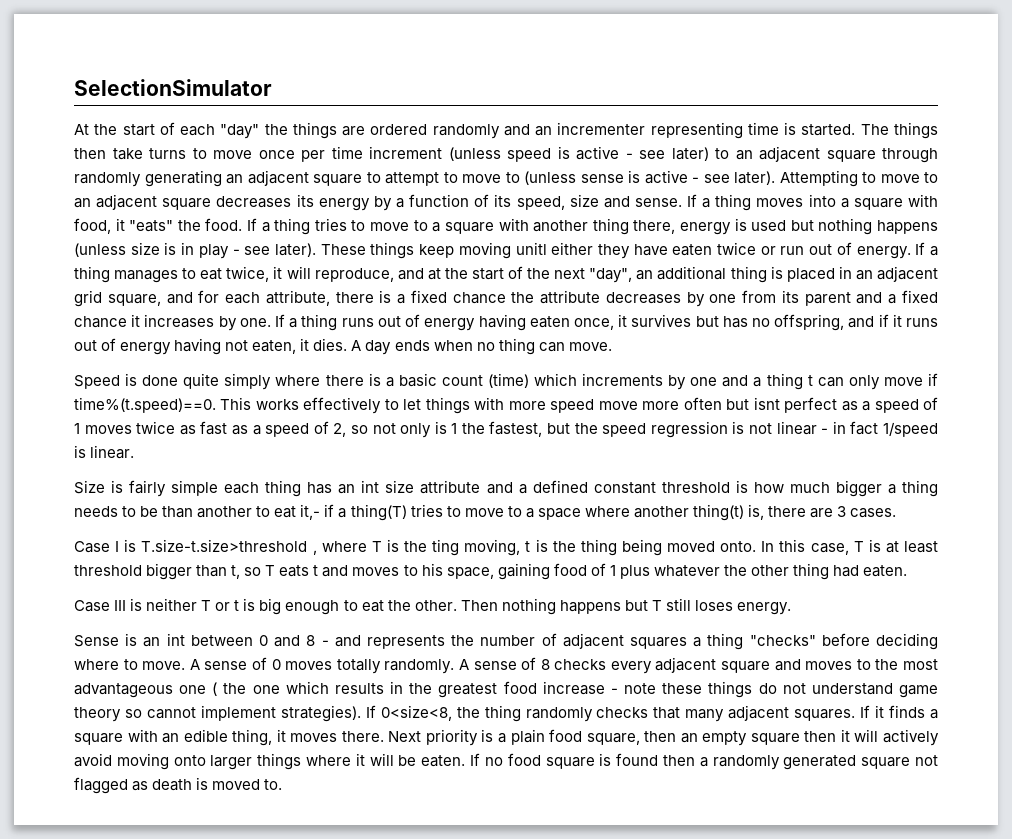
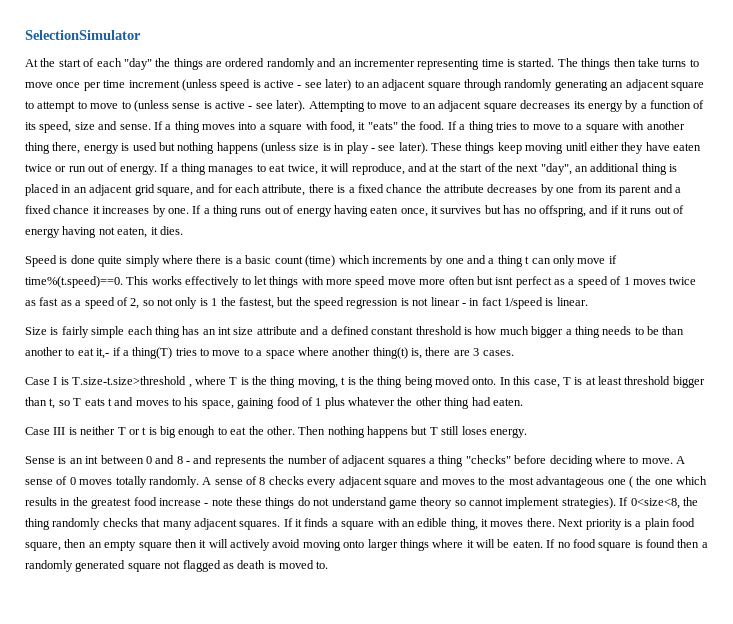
[351,338,612,355] A day ends when no thing can move. -> (183, 230) none
[432,539,460,556] ting -> [270,376,296,388] thing

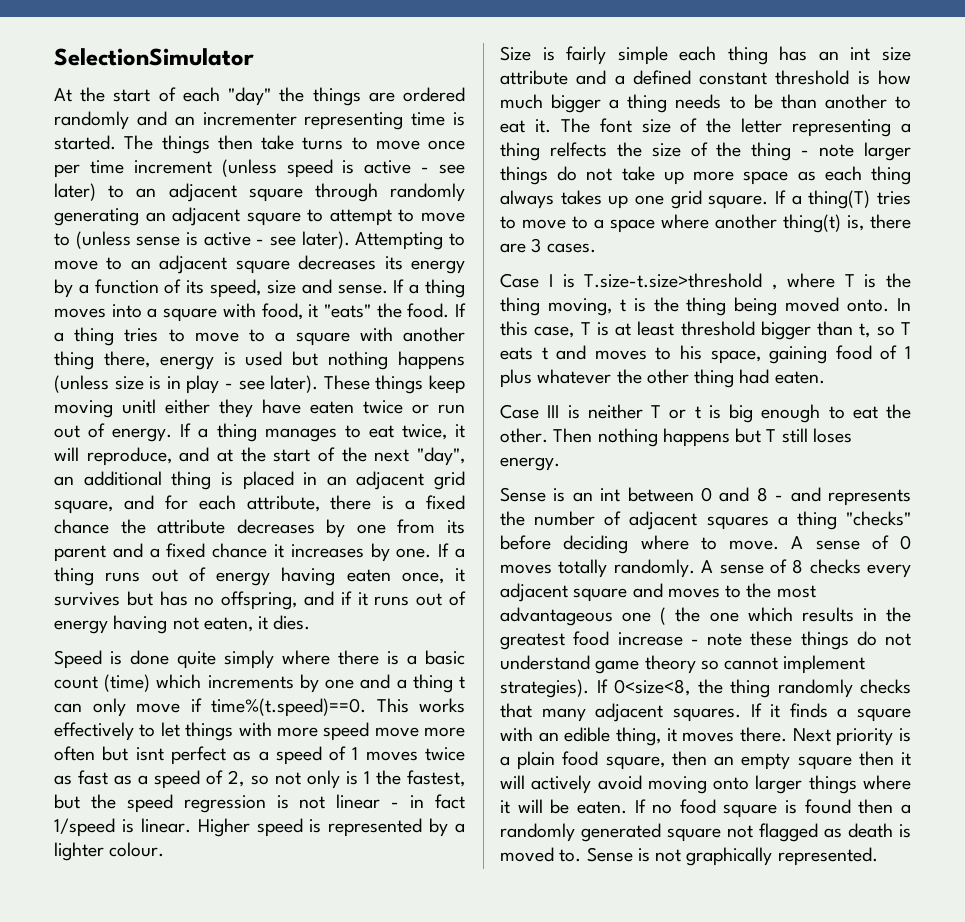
(588, 301) none -> [197,818,465,837] [54,842,165,861] Higher speed is represented by a lighter colour.
[96,347,121,359] it,- if -> [534,118,911,137] [500,142,911,161] [500,166,911,185] [500,190,786,209] it. The font size of the letter representing a thing relfects the size of the thing - note larger things do not take up more space as each thing always takes up one grid square. If
(329, 565) none -> [586,847,878,866] Sense is not graphically represented.

